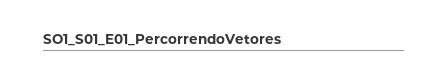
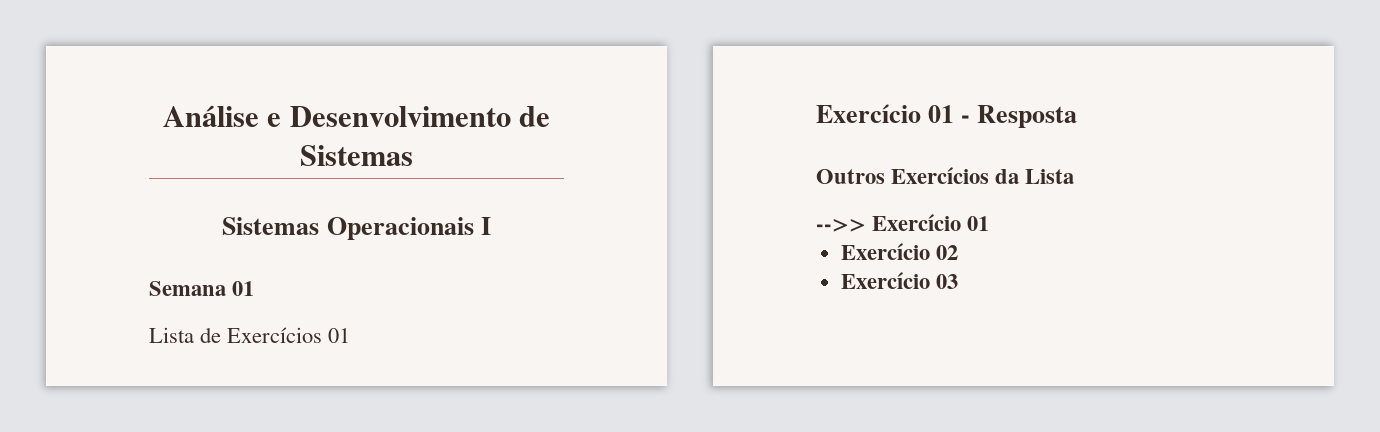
[43,34,281,46] SO1_S01_E01_PercorrendoVetores -> [163,105,550,127] [300,145,413,166] [222,217,491,240] [149,281,255,296] [149,327,351,343] [816,104,1078,128] [816,167,1075,184] [816,214,990,232] [840,243,958,260] [840,272,958,289] Análise e Desenvolvimento de Sistemas // Sistemas Operacionais I // Semana 01 // Lista de Exercícios 01 // Exercício 01 - Resposta // Outros Exercícios da Lista // -->> Exercício 01 // Exercício 02 // Exercício 03

